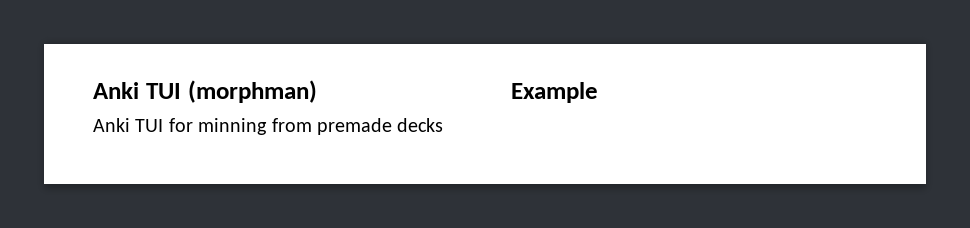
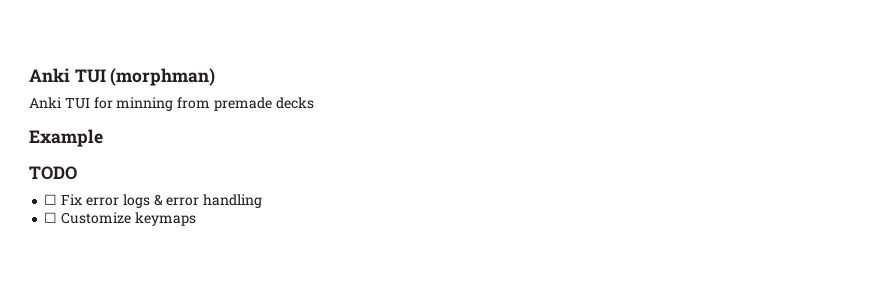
(598, 92) none -> [29,166,77,180] [44,194,263,208] [44,212,196,226] // TODO // ☐ Fix error logs & error handling // ☐ Customize keymaps

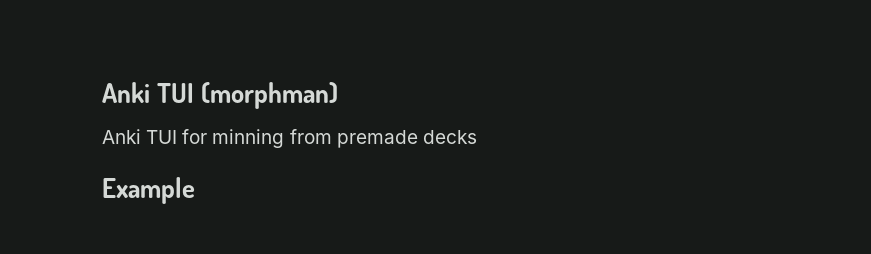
[29,166,77,180] [44,194,263,208] [44,212,196,226] // TODO // ☐ Fix error logs & error handling // ☐ Customize keymaps -> (195, 190) none

